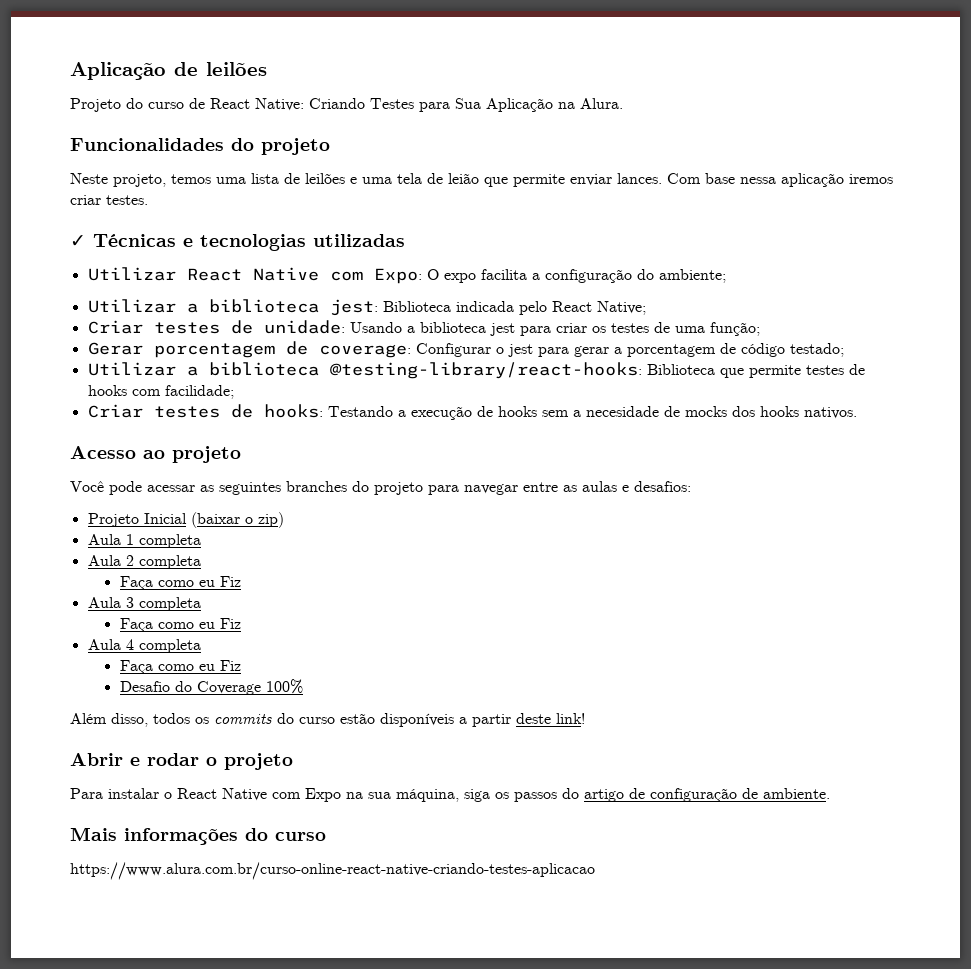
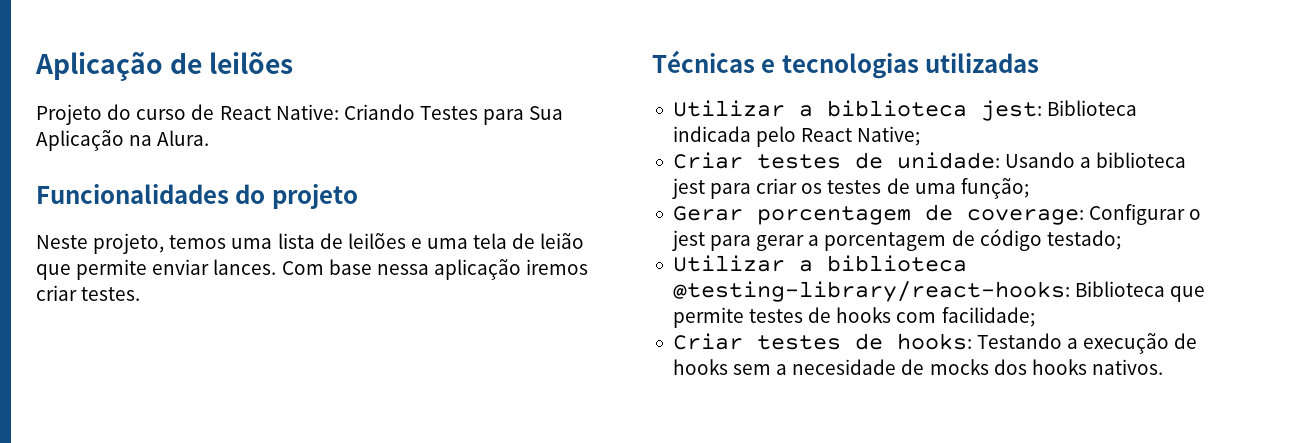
[70,235,86,247] ✓ -> (141, 294) none
[87,267,726,284] // Utilizar React Native com Expo: O expo facilita a configuração do ambiente; -> (1040, 63) none
[70,446,241,463] [70,481,691,495] [87,512,284,528] [87,534,201,548] [87,555,201,569] [119,576,241,590] [87,597,201,611] [119,618,241,632] [87,639,201,653] [119,660,241,674] [119,679,303,695] [70,713,585,727] [70,753,293,770] [70,788,830,802] [70,827,326,845] [70,862,595,880] // Acesso ao projeto // Você pode acessar as seguintes branches do projeto para navegar entre as aulas e desafios: // Projeto Inicial (baixar o zip) // Aula 1 completa // Aula 2 completa // Faça como eu Fiz // Aula 3 completa // Faça como eu Fiz // Aula 4 completa // Faça como eu Fiz // Desafio do Coverage 100% // Além disso, todos os commits do curso estão disponíveis a partir deste link! // Abrir e rodar o projeto // Para instalar o React Native com Expo na sua máquina, siga os passos do artigo de configuração de ambiente. // Mais informações do curso // https://www.alura.com.br/curso-online-react-native-criando-testes-aplicacao -> (1163, 367) none

